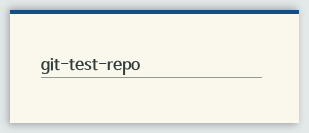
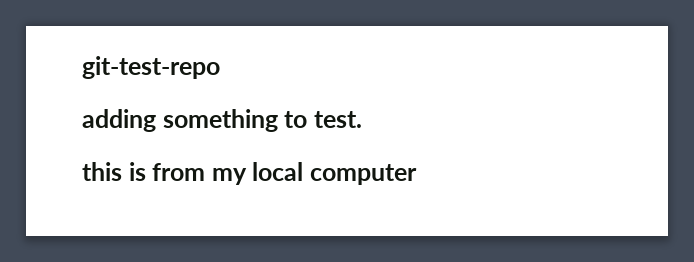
(140, 66) none -> [82,109,362,132] [82,162,418,185] // adding something to test. // this is from my local computer

